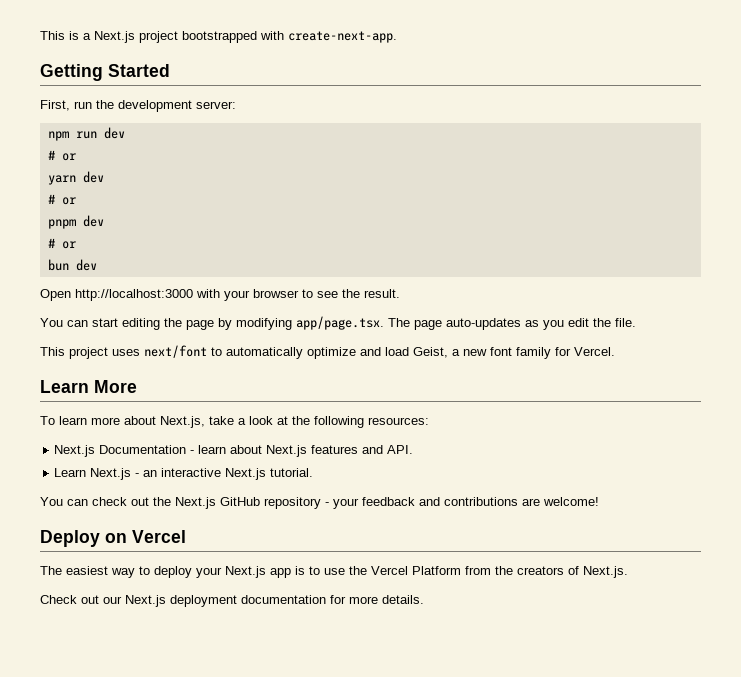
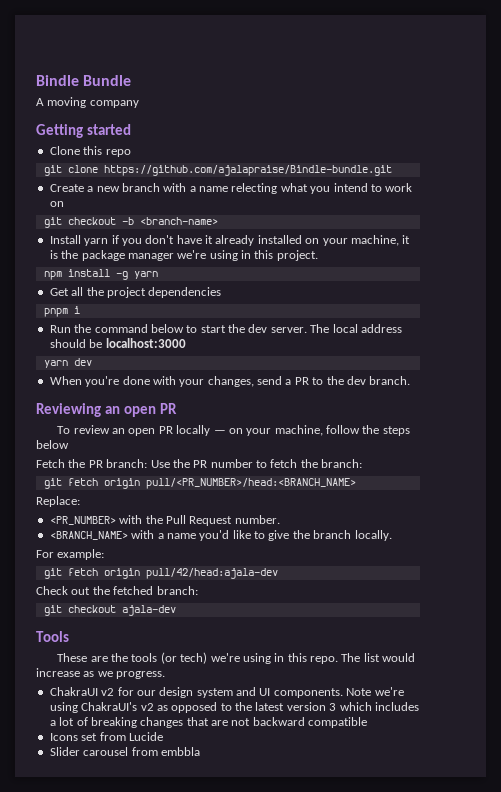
[40,31,397,43] [40,64,170,81] [40,100,236,112] [47,127,125,141] [47,150,76,161] [47,171,104,185] [47,194,76,205] [47,215,104,229] [47,238,76,249] [47,259,97,271] [40,289,400,301] [40,316,636,330] [40,345,615,359] [40,380,137,393] [40,416,429,428] [54,445,414,457] [54,468,314,480] [40,497,599,509] [40,530,186,547] [40,566,628,578] [40,595,424,607] This is a Next.js project bootstrapped with create-next-app. // Getting Started // First, run the development server: // npm run dev // # or // yarn dev // # or // pnpm dev // # or // bun dev // Open http://localhost:3000 with your browser to see the result. // You can start editing the page by modifying app/page.tsx. The page auto-updates as you edit the file. // This project uses next/font to automatically optimize and load Geist, a new font family for Vercel. // Learn More // To learn more about Next.js, take a look at the following resources: // Next.js Documentation - learn about Next.js features and API. // Learn Next.js - an interactive Next.js tutorial. // You can check out the Next.js GitHub repository - your feedback and contributions are welcome! // Deploy on Vercel // The easiest way to deploy your Next.js app is to use the Vercel Platform from the creators of Next.js. // Check out our Next.js deployment documentation for more details. -> [36,75,132,86] [36,97,139,108] [36,124,131,138] [49,146,131,157] [43,165,392,176] [49,183,413,194] [49,201,64,207] [43,217,218,228] [49,235,411,246] [49,250,318,261] [43,269,158,280] [49,287,222,298] [43,306,80,317] [49,324,402,333] [49,338,186,348] [43,358,92,368] [49,376,411,387] [36,403,177,417] [57,425,410,436] [36,440,69,449] [36,459,363,468] [43,478,356,489] [36,496,80,507] [49,515,280,526] [49,530,392,541] [36,549,105,560] [43,568,278,579] [36,586,198,595] [43,605,176,616] [36,631,69,642] [57,652,416,664] [36,668,166,679] [49,687,404,698] [49,702,419,713] [49,717,368,728] [49,732,163,741] [49,747,200,756] Bindle Bundle // A moving company // Getting started // Clone this repo // git clone https://github.com/ajalapraise/Bindle-bundle.git // Create a new branch with a name relecting what you intend to work on // git checkout -b <branch-name> // Install yarn if you don't have it already installed on your machine, it is the package manager we're using in this project. // npm install -g yarn // Get all the project dependencies // pnpm i // Run the command below to start the dev server. The local address should be localhost:3000 // yarn dev // When you're done with your changes, send a PR to the dev branch. // Reviewing an open PR // To review an open PR locally — on your machine, follow the steps below // Fetch the PR branch: Use the PR number to fetch the branch: // git fetch origin pull/<PR_NUMBER>/head:<BRANCH_NAME> // Replace: // <PR_NUMBER> with the Pull Request number. // <BRANCH_NAME> with a name you'd like to give the branch locally. // For example: // git fetch origin pull/42/head:ajala-dev // Check out the fetched branch: // git checkout ajala-dev // Tools // These are the tools (or tech) we're using in this repo. The list would increase as we progress. // ChakraUI v2 for our design system and UI components. Note we're using ChakraUI's v2 as opposed to the latest version 3 which includes a lot of breaking changes that are not backward compatible // Icons set from Lucide // Slider carousel from embbla

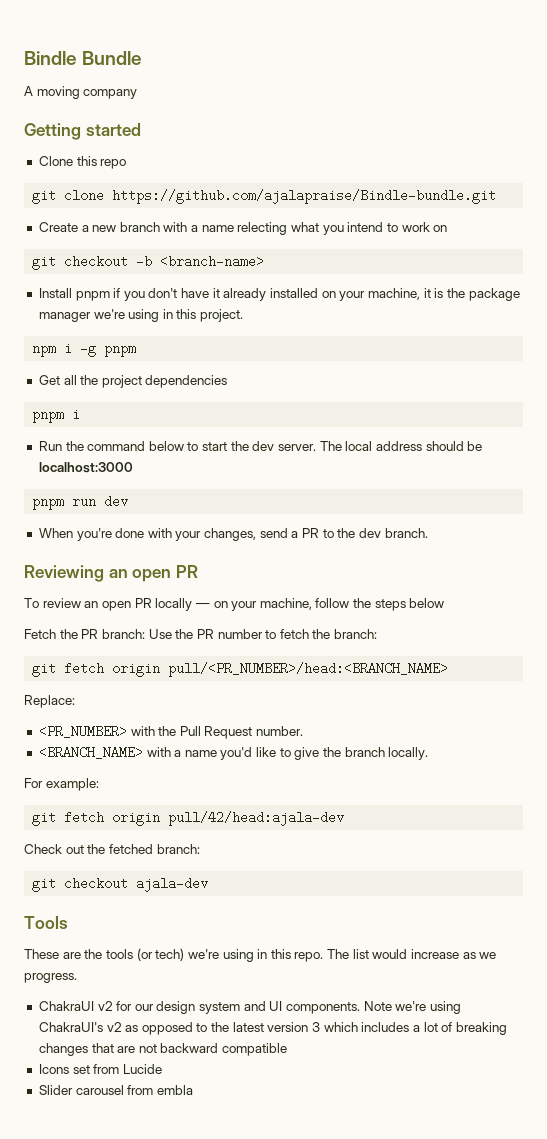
[84,238,109,246] yarn -> [75,291,110,301] pnpm
[67,269,158,280] install -g yarn -> [64,342,137,357] i -g pnpm
[43,360,68,368] yarn -> [32,499,97,510] pnpm run
[160,747,200,756] embbla -> [156,1085,193,1095] embla

